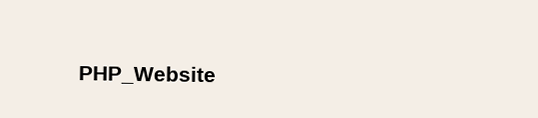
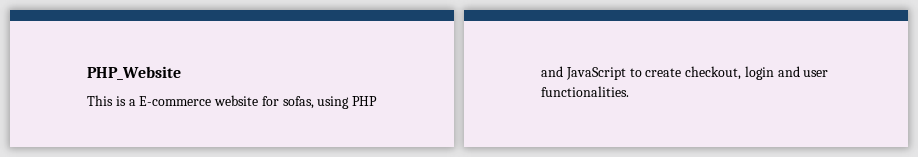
(216, 75) none -> [87,95,378,109] [541,66,829,80] [541,86,629,97] // This is a E-commerce website for sofas, using PHP and JavaScript to create checkout, login and user functionalities.

